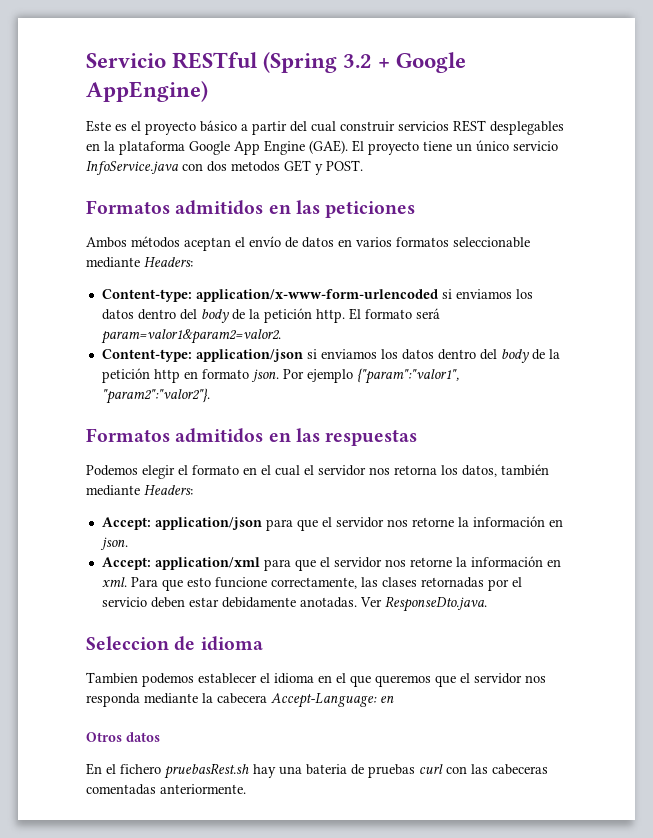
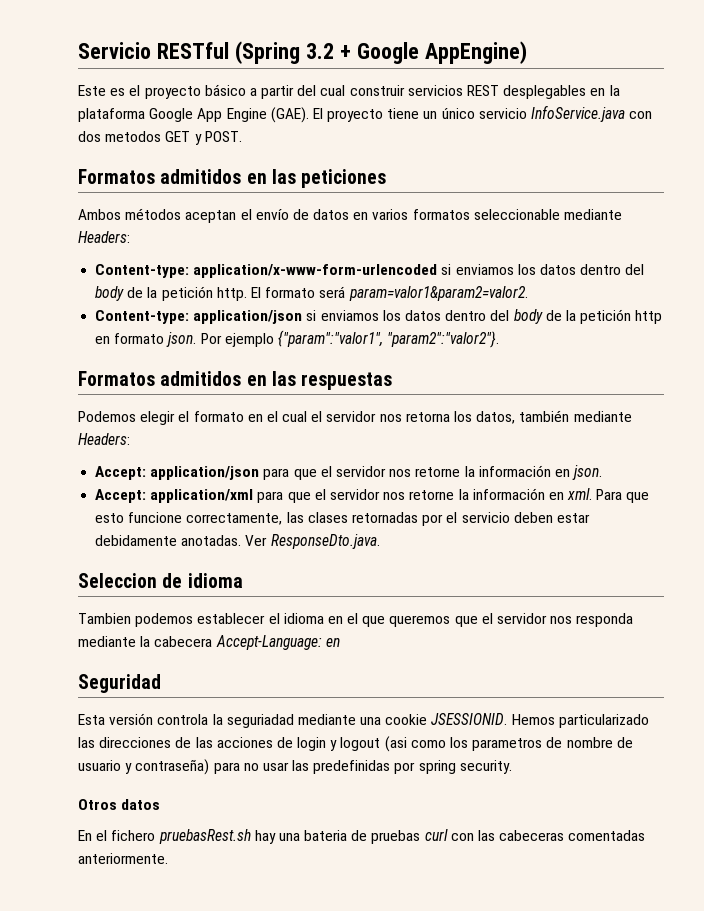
(394, 699) none -> [78,674,161,693] [78,713,649,728] [78,736,633,752] [78,759,512,775] // Seguridad // Esta versión controla la seguriadad mediante una cookie JSESSIONID. Hemos particularizado las direcciones de las acciones de login y logout (asi como los parametros de nombre de usuario y contraseña) para no usar las predefinidas por spring security.

